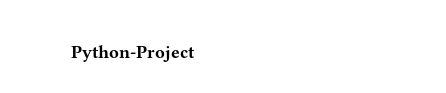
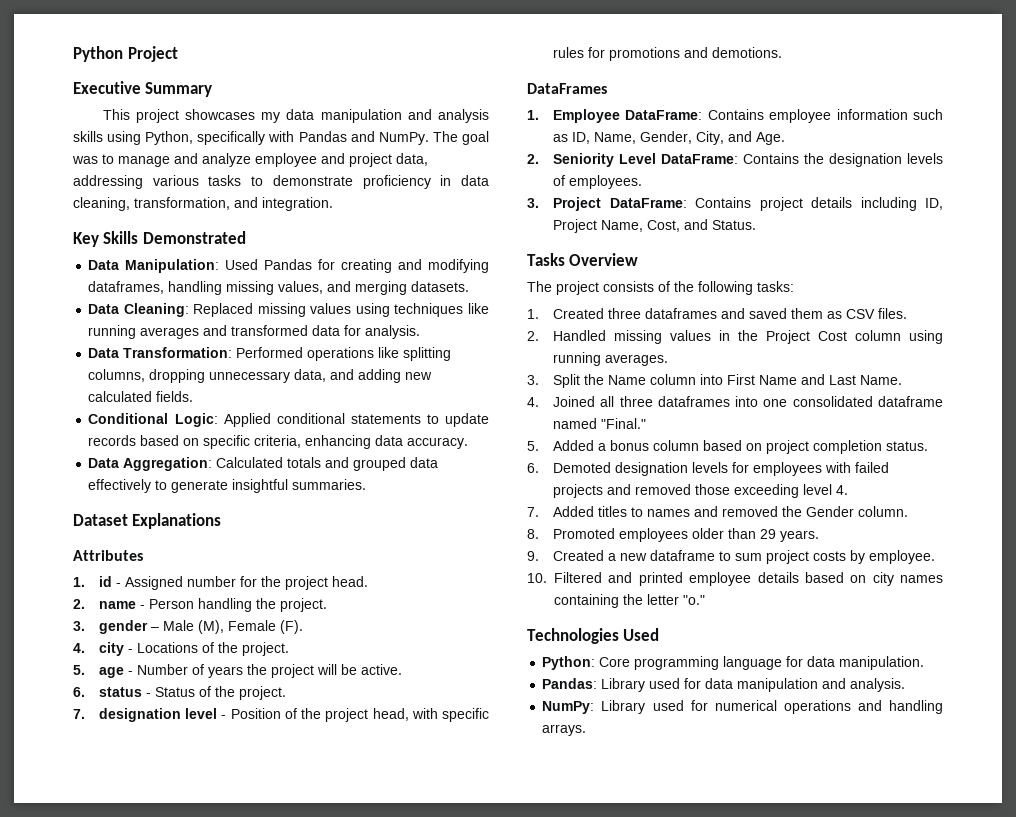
[71,45,195,62] Python-Project -> [73,46,178,62] [73,81,213,97] [102,109,489,123] [73,131,489,145] [72,153,428,167] [73,175,490,189] [73,197,333,211] [73,231,246,247] [88,259,489,273] [88,281,470,295] [88,303,490,317] [88,325,421,339] [88,347,452,361] [88,369,433,383] [88,391,194,402] [88,413,490,427] [88,435,469,449] [88,457,439,471] [88,479,367,493] [73,513,222,529] [73,550,143,561] [73,576,369,590] [73,598,328,612] [73,620,304,634] [73,642,290,656] [73,664,403,678] [73,686,287,700] [73,708,489,722] [553,47,783,61] [527,83,607,94] [527,109,943,123] [553,131,786,145] [527,153,943,167] [553,175,643,189] [527,197,943,211] [553,219,757,233] [527,253,639,266] [527,281,794,295] [527,308,908,319] [527,330,943,344] [553,352,669,366] [527,374,903,388] [527,396,943,407] [553,418,647,429] [527,440,929,454] [527,462,890,476] [553,484,849,498] [527,506,909,517] [527,528,820,542] [527,550,936,564] [527,572,943,586] [554,594,705,608] [527,628,660,644] [542,656,925,670] [542,678,906,692] [542,700,943,714] [542,724,587,736] Python Project // Executive Summary // This project showcases my data manipulation and analysis skills using Python, specifically with Pandas and NumPy. The goal was to manage and analyze employee and project data, addressing various tasks to demonstrate proficiency in data cleaning, transformation, and integration. // Key Skills Demonstrated // Data Manipulation: Used Pandas for creating and modifying dataframes, handling missing values, and merging datasets. // Data Cleaning: Replaced missing values using techniques like running averages and transformed data for analysis. // Data Transformation: Performed operations like splitting columns, dropping unnecessary data, and adding new calculated fields. // Conditional Logic: Applied conditional statements to update records based on specific criteria, enhancing data accuracy. // Data Aggregation: Calculated totals and grouped data effectively to generate insightful summaries. // Dataset Explanations // Attributes // 1. id - Assigned number for the project head. // 2. name - Person handling the project. // 3. gender – Male (M), Female (F). // 4. city - Locations of the project. // 5. age - Number of years the project will be active. // 6. status - Status of the project. // 7. designation level - Position of the project head, with specific rules for promotions and demotions. // DataFrames // 1. Employee DataFrame: Contains employee information such as ID, Name, Gender, City, and Age. // 2. Seniority Level DataFrame: Contains the designation levels of employees. // 3. Project DataFrame: Contains project details including ID, Project Name, Cost, and Status. // Tasks Overview // The project consists of the following tasks: // 1. Created three dataframes and saved them as CSV files. // 2. Handled missing values in the Project Cost column using running averages. // 3. Split the Name column into First Name and Last Name. // 4. Joined all three dataframes into one consolidated dataframe named "Final." // 5. Added a bonus column based on project completion status. // 6. Demoted designation levels for employees with failed projects and removed those exceeding level 4. // 7. Added titles to names and removed the Gender column. // 8. Promoted employees older than 29 years. // 9. Created a new dataframe to sum project costs by employee. // 10. Filtered and printed employee details based on city names containing the letter "o." // Technologies Used // Python: Core programming language for data manipulation. // Pandas: Library used for data manipulation and analysis. // NumPy: Library used for numerical operations and handling arrays.

